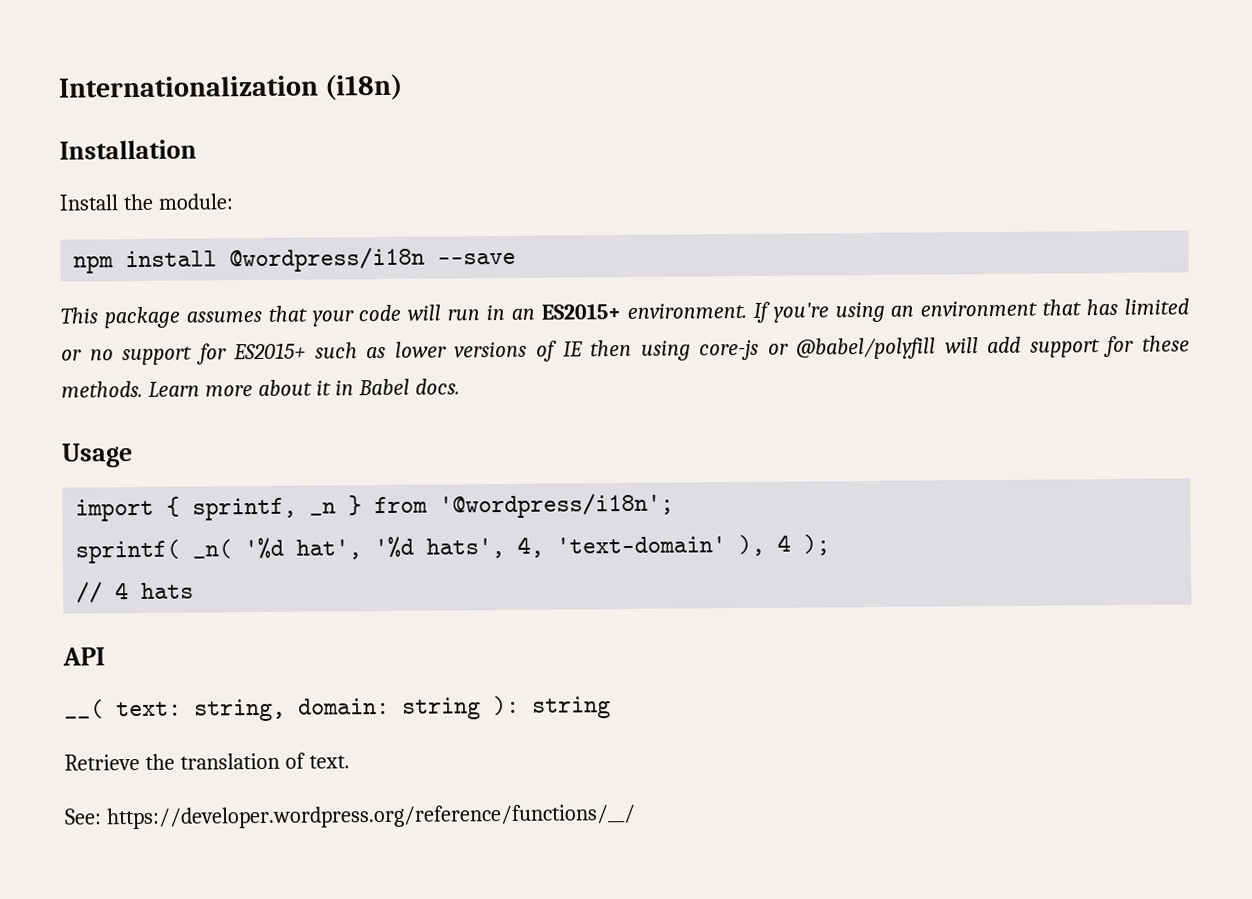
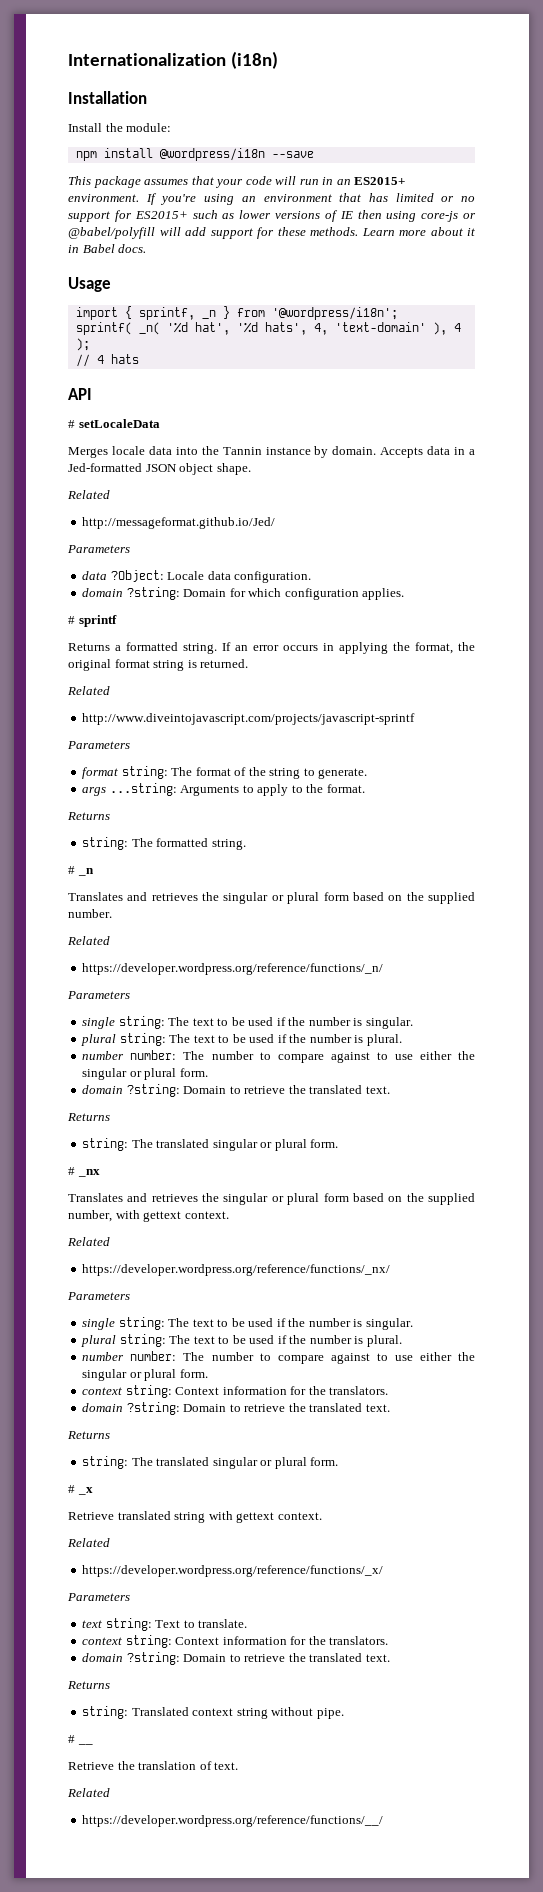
[64,695,611,722] __( text: string, domain: string ): string -> [68,419,160,428] [68,446,476,458] [68,463,251,475] [67,490,110,499] [82,517,276,529] [67,545,130,553] [82,570,312,583] [82,587,405,600] [68,615,117,627] [68,642,475,654] [68,659,249,671] [67,686,110,695] [82,713,416,725] [67,741,130,749] [82,766,368,779] [82,783,365,796] [67,812,110,820] [82,837,246,850] [68,866,94,876] [68,892,476,904] [68,909,112,918] [67,936,110,945] [82,963,384,975] [67,991,130,999] [82,1016,413,1029] [81,1033,402,1046] [82,1050,475,1063] [82,1068,208,1080] [82,1084,390,1097] [67,1113,110,1121] [82,1138,339,1151] [68,1167,100,1177] [68,1193,476,1205] [68,1210,229,1222] [67,1237,110,1246] [82,1264,391,1276] [67,1292,130,1300] [82,1317,413,1330] [81,1334,402,1347] [82,1351,475,1364] [82,1369,208,1381] [82,1385,389,1398] [82,1402,390,1415] [67,1431,110,1439] [82,1456,339,1469] [68,1485,93,1495] [68,1511,322,1523] [67,1538,110,1547] [82,1565,384,1577] [67,1593,130,1601] [82,1618,248,1631] [82,1635,389,1648] [82,1652,390,1665] [67,1681,110,1689] [82,1706,344,1719] [68,1735,75,1743] [77,1743,93,1745] # setLocaleData // Merges locale data into the Tannin instance by domain. Accepts data in a Jed-formatted JSON object shape. // Related // http://messageformat.github.io/Jed/ // Parameters // data ?Object: Locale data configuration. // domain ?string: Domain for which configuration applies. // # sprintf // Returns a formatted string. If an error occurs in applying the format, the original format string is returned. // Related // http://www.diveintojavascript.com/projects/javascript-sprintf // Parameters // format string: The format of the string to generate. // args ...string: Arguments to apply to the format. // Returns // string: The formatted string. // # _n // Translates and retrieves the singular or plural form based on the supplied number. // Related // https://developer.wordpress.org/reference/functions/_n/ // Parameters // single string: The text to be used if the number is singular. // plural string: The text to be used if the number is plural. // number number: The number to compare against to use either the singular or plural form. // domain ?string: Domain to retrieve the translated text. // Returns // string: The translated singular or plural form. // # _nx // Translates and retrieves the singular or plural form based on the supplied number, with gettext context. // Related // https://developer.wordpress.org/reference/functions/_nx/ // Parameters // single string: The text to be used if the number is singular. // plural string: The text to be used if the number is plural. // number number: The number to compare against to use either the singular or plural form. // context string: Context information for the translators. // domain ?string: Domain to retrieve the translated text. // Returns // string: The translated singular or plural form. // # _x // Retrieve translated string with gettext context. // Related // https://developer.wordpress.org/reference/functions/_x/ // Parameters // text string: Text to translate. // context string: Context information for the translators. // domain ?string: Domain to retrieve the translated text. // Returns // string: Translated context string without pipe. // # __
[64,808,102,825] See: -> [67,1788,110,1797] Related //

